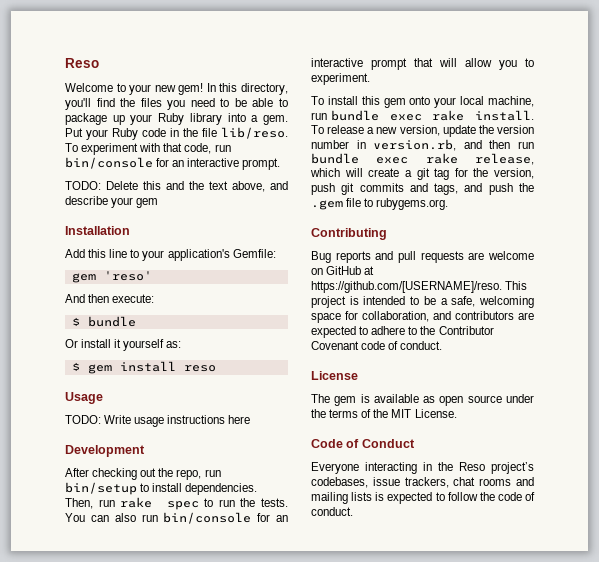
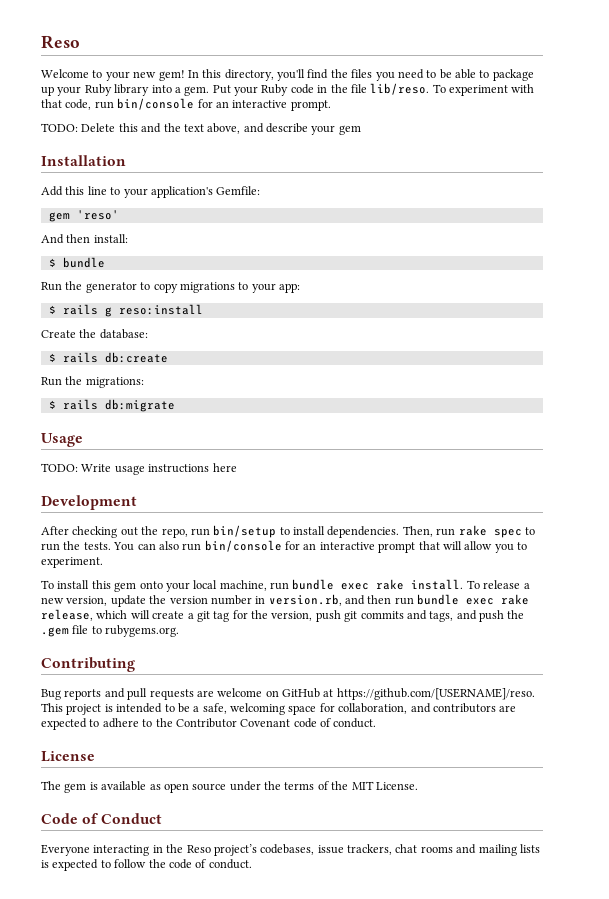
[112,294,155,303] execute: -> [93,234,128,243] install:
[65,339,182,351] [71,361,216,374] Or install it yourself as: // $ gem install reso -> [41,281,300,293] [48,304,203,317] [41,329,148,339] [48,352,168,363] [41,376,144,388] [48,399,175,412] Run the generator to copy migrations to your app: // $ rails g reso:install // Create the database: // $ rails db:create // Run the migrations: // $ rails db:migrate

